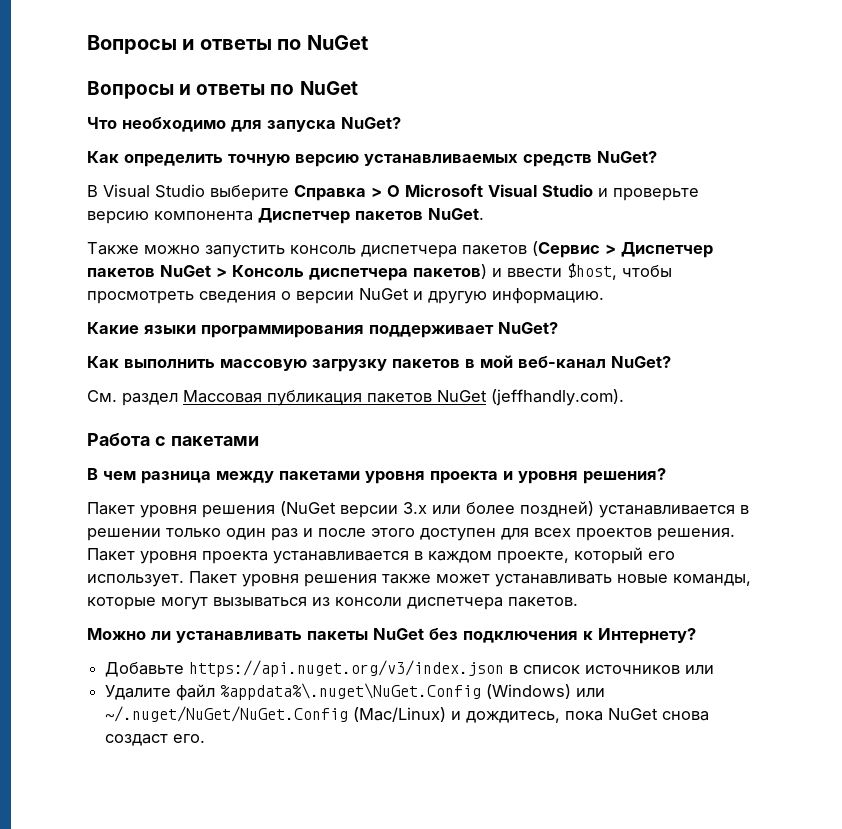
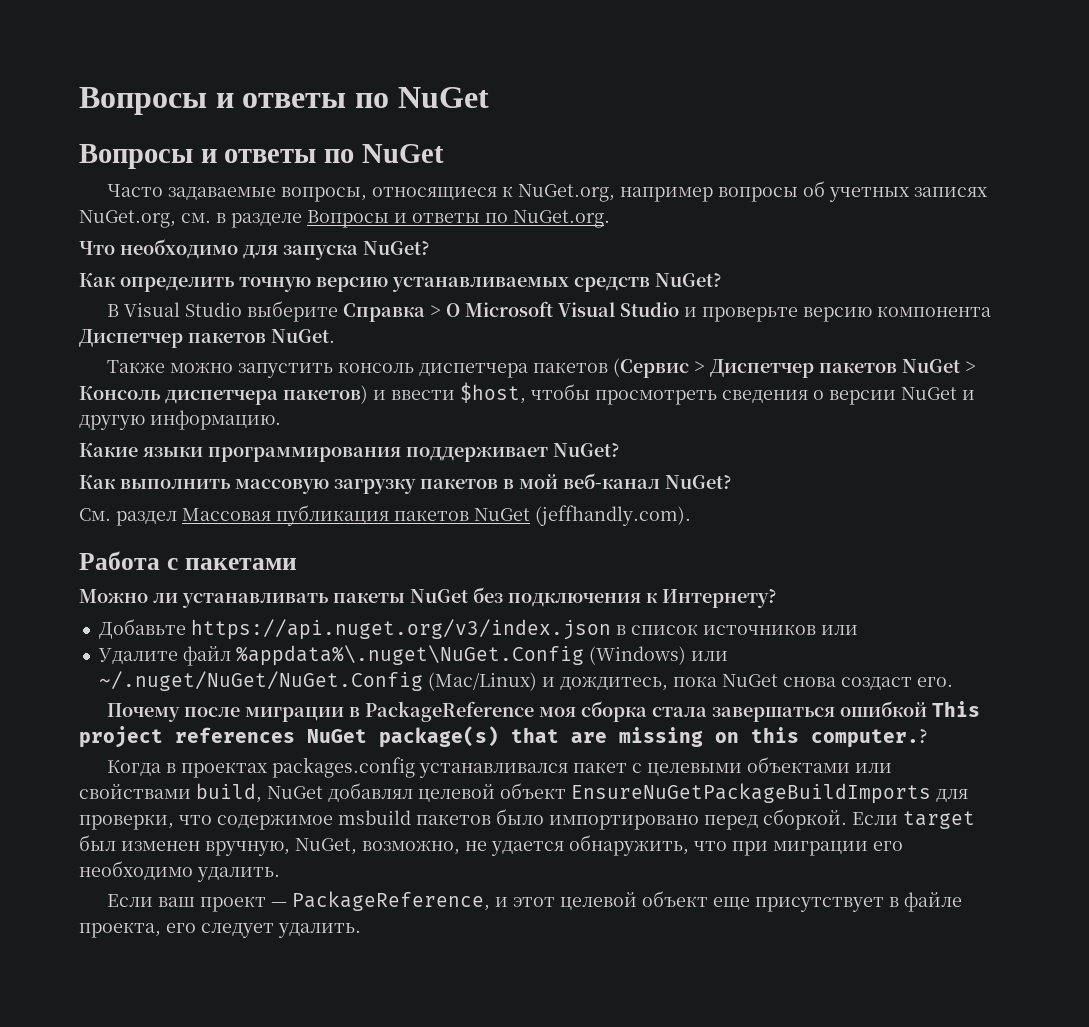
(358, 88) none -> [107,181,988,202] [79,210,610,228] // Часто задаваемые вопросы, относящиеся к NuGet.org, например вопросы об учетных записях NuGet.org, см. в разделе Вопросы и ответы по NuGet.org.
[87,468,666,484] [87,501,749,518] [87,528,735,541] [87,547,675,564] [87,571,751,587] [87,597,578,610] // В чем разница между пакетами уровня проекта и уровня решения? // Пакет уровня решения (NuGet версии 3.x или более поздней) устанавливается в решении только один раз и после этого доступен для всех проектов решения. Пакет уровня проекта устанавливается в каждом проекте, который его использует. Пакет уровня решения также может устанавливать новые команды, которые могут вызываться из консоли диспетчера пакетов. -> (297, 564) none
(206, 738) none -> [107,701,981,722] [79,726,928,748] [107,757,893,778] [79,783,968,804] [79,809,975,830] [79,835,903,856] [79,861,280,882] [107,891,963,912] [79,922,361,938] // Почему после миграции в PackageReference моя сборка стала завершаться ошибкой This project references NuGet package(s) that are missing on this computer.? // Когда в проектах packages.config устанавливался пакет с целевыми объектами или свойствами build, NuGet добавлял целевой объект EnsureNuGetPackageBuildImports для проверки, что содержимое msbuild пакетов было импортировано перед сборкой. Если target был изменен вручную, NuGet, возможно, не удается обнаружить, что при миграции его необходимо удалить. // Если ваш проект — PackageReference, и этот целевой объект еще присутствует в файле проекта, его следует удалить.

